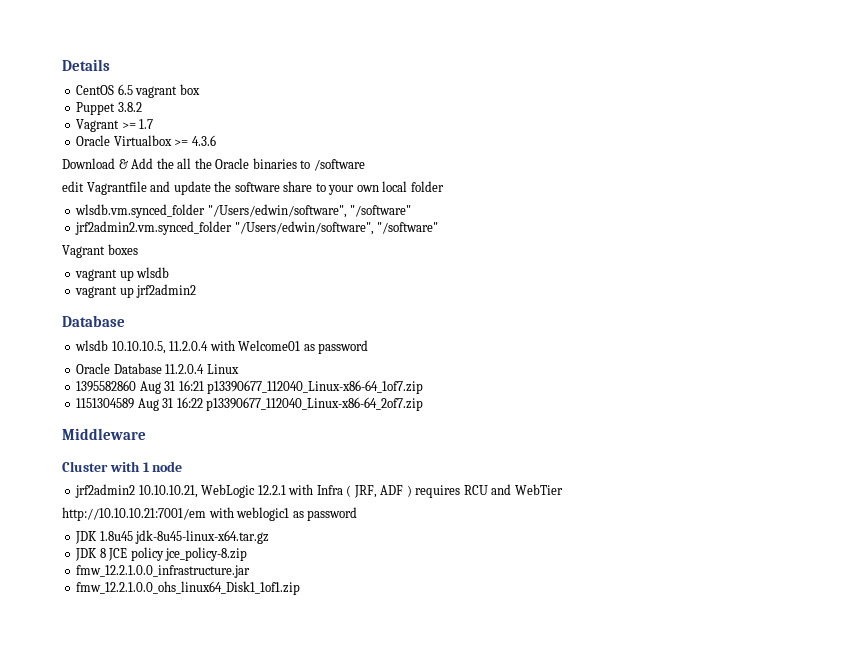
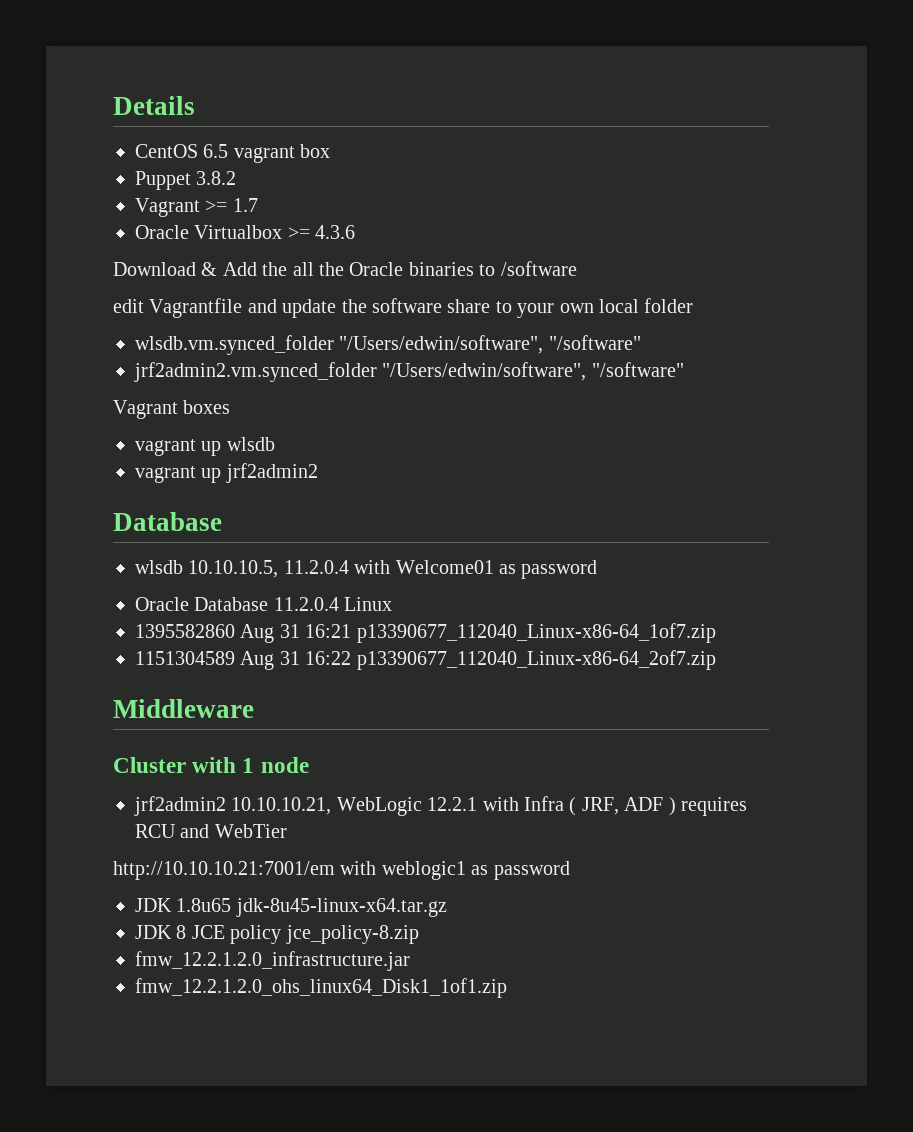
[99,531,133,541] 1.8u45 -> [176,898,232,912] 1.8u65
[76,565,251,578] [76,581,301,595] fmw_12.2.1.0.0_infrastructure.jar // fmw_12.2.1.0.0_ohs_linux64_Disk1_1of1.zip -> [135,951,410,971] [135,978,507,998] fmw_12.2.1.2.0_infrastructure.jar // fmw_12.2.1.2.0_ohs_linux64_Disk1_1of1.zip

